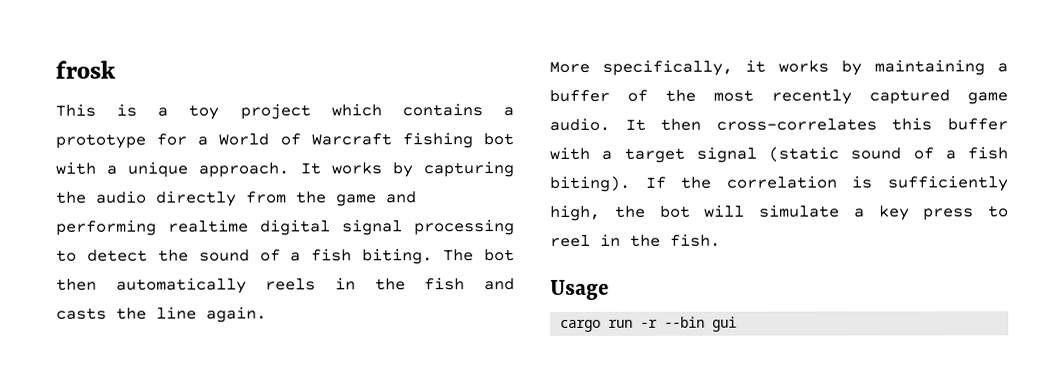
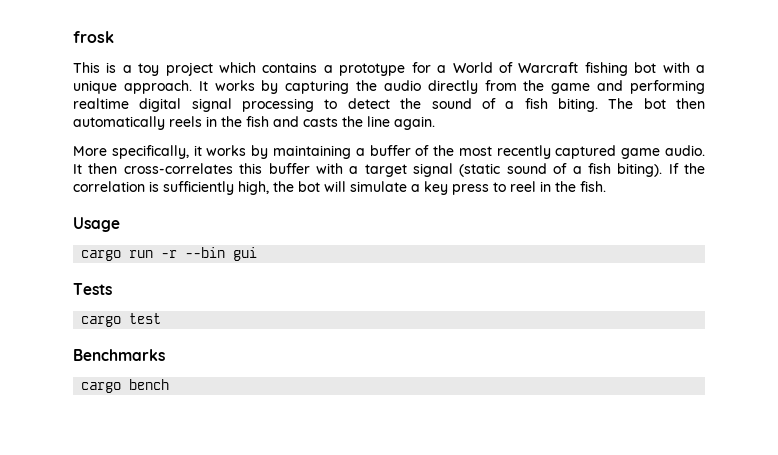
(738, 324) none -> [73,283,112,295] [81,313,162,327] [73,349,165,361] [81,379,170,393] // Tests // cargo test // Benchmarks // cargo bench

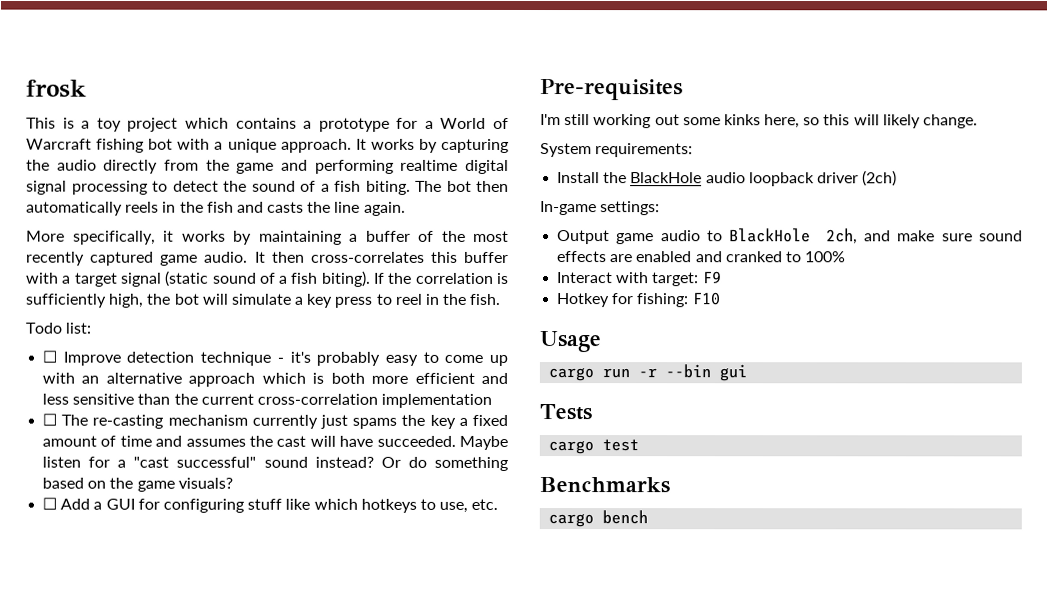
(606, 186) none -> [25,322,92,334] [42,350,508,366] [42,372,508,387] [42,393,493,408] [42,413,508,429] [42,435,508,450] [42,456,508,471] [42,477,233,492] [42,497,499,513] [540,79,683,101] [540,114,979,129] [540,143,694,158] [557,170,898,187] [540,201,661,216] [557,228,1023,245] [557,251,847,263] [557,271,722,287] [556,292,721,308] // Todo list: // ☐ Improve detection technique - it's probably easy to come up with an alternative approach which is both more efficient and less sensitive than the current cross-correlation implementation // ☐ The re-casting mechanism currently just spams the key a fixed amount of time and assumes the cast will have succeeded. Maybe listen for a "cast successful" sound instead? Or do something based on the game visuals? // ☐ Add a GUI for configuring stuff like which hotkeys to use, etc. // Pre-requisites // I'm still working out some kinks here, so this will likely change. // System requirements: // Install the BlackHole audio loopback driver (2ch) // In-game settings: // Output game audio to BlackHole 2ch, and make sure sound effects are enabled and cranked to 100% // Interact with target: F9 // Hotkey for fishing: F10

